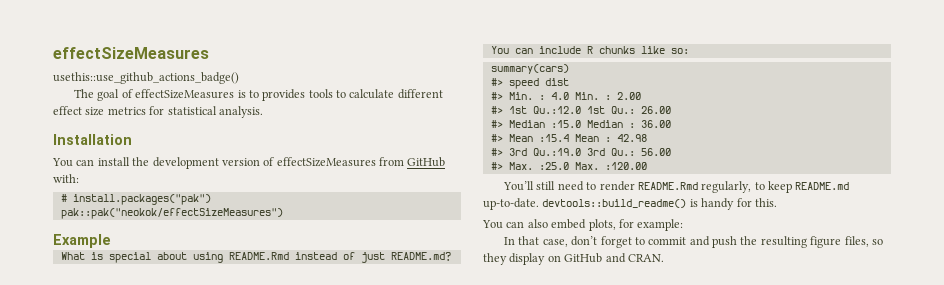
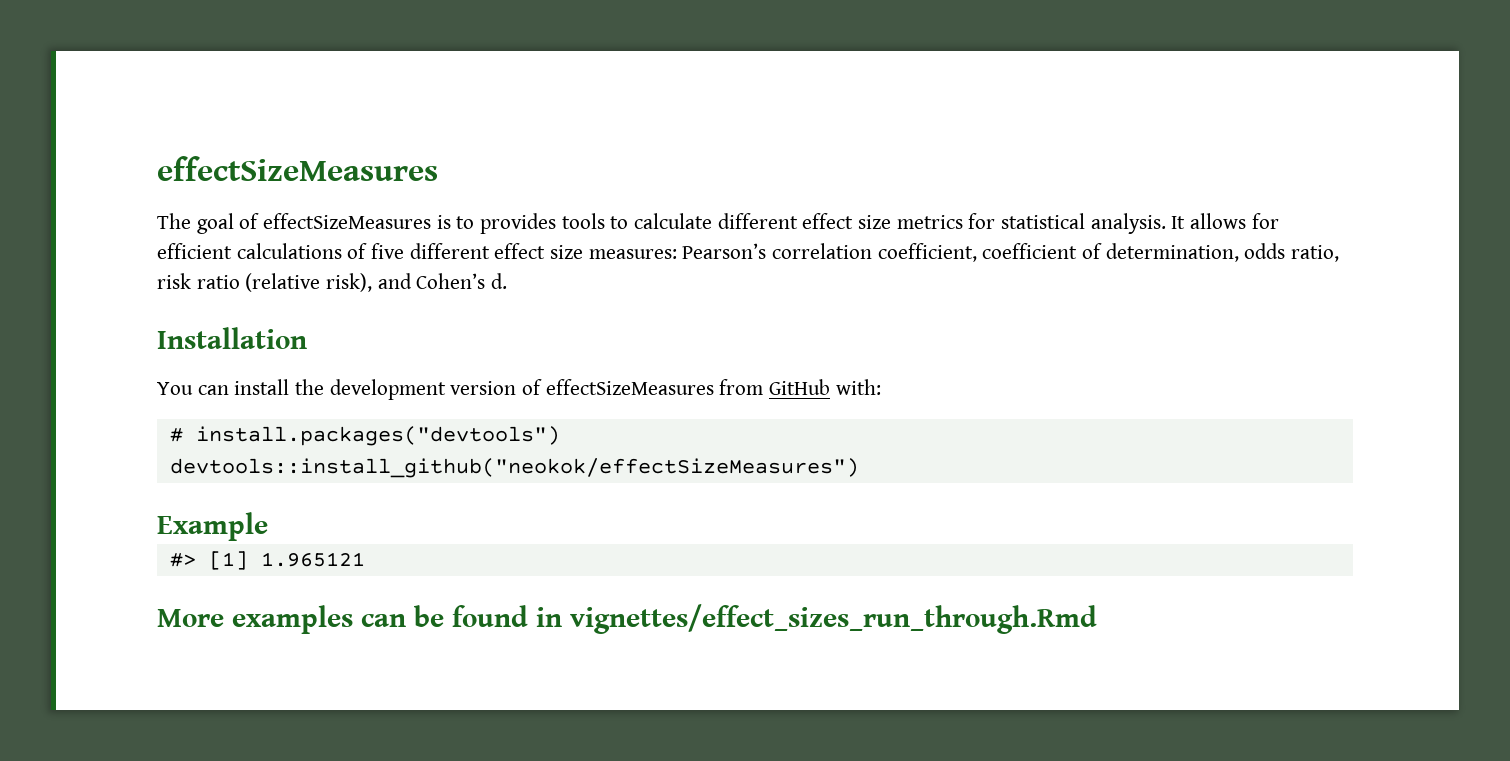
[53,47,209,59] [53,72,239,84] effectSizeMeasures // usethis::use_github_actions_badge() -> [157,156,438,181] effectSizeMeasures
(263, 112) none -> [1171,213,1279,229] [157,243,1340,262] [157,273,508,292] It allows for efficient calculations of five different effect size measures: Pearson’s correlation coefficient, coefficient of determination, odds ratio, risk ratio (relative risk), and Cohen’s d.
[72,194,211,205] [60,208,283,219] install.packages("pak") // pak::pak("neokok/effectSizeMeasures") -> [195,426,560,446] [169,458,859,478] install.packages("devtools") // devtools::install_github("neokok/effectSizeMeasures")
[60,252,451,263] [490,46,689,54] [490,64,569,74] [490,78,569,89] [490,92,641,100] [490,106,671,114] [490,120,671,128] [490,134,647,142] [490,148,671,156] [490,162,647,170] [503,181,850,193] [483,198,777,210] [482,219,684,231] [504,236,883,248] [483,253,664,265] What is special about using README.Rmd instead of just README.md? You can include R chunks like so: // summary(cars) // #> speed dist // #> Min. : 4.0 Min. : 2.00 // #> 1st Qu.:12.0 1st Qu.: 26.00 // #> Median :15.0 Median : 36.00 // #> Mean :15.4 Mean : 42.98 // #> 3rd Qu.:19.0 3rd Qu.: 56.00 // #> Max. :25.0 Max. :120.00 // You’ll still need to render README.Rmd regularly, to keep README.md up-to-date. devtools::build_readme() is handy for this. // You can also embed plots, for example: // In that case, don’t forget to commit and push the resulting figure files, so they display on GitHub and CRAN. -> [169,551,365,570] [157,604,1097,634] #> [1] 1.965121 // More examples can be found in vignettes/effect_sizes_run_through.Rmd

